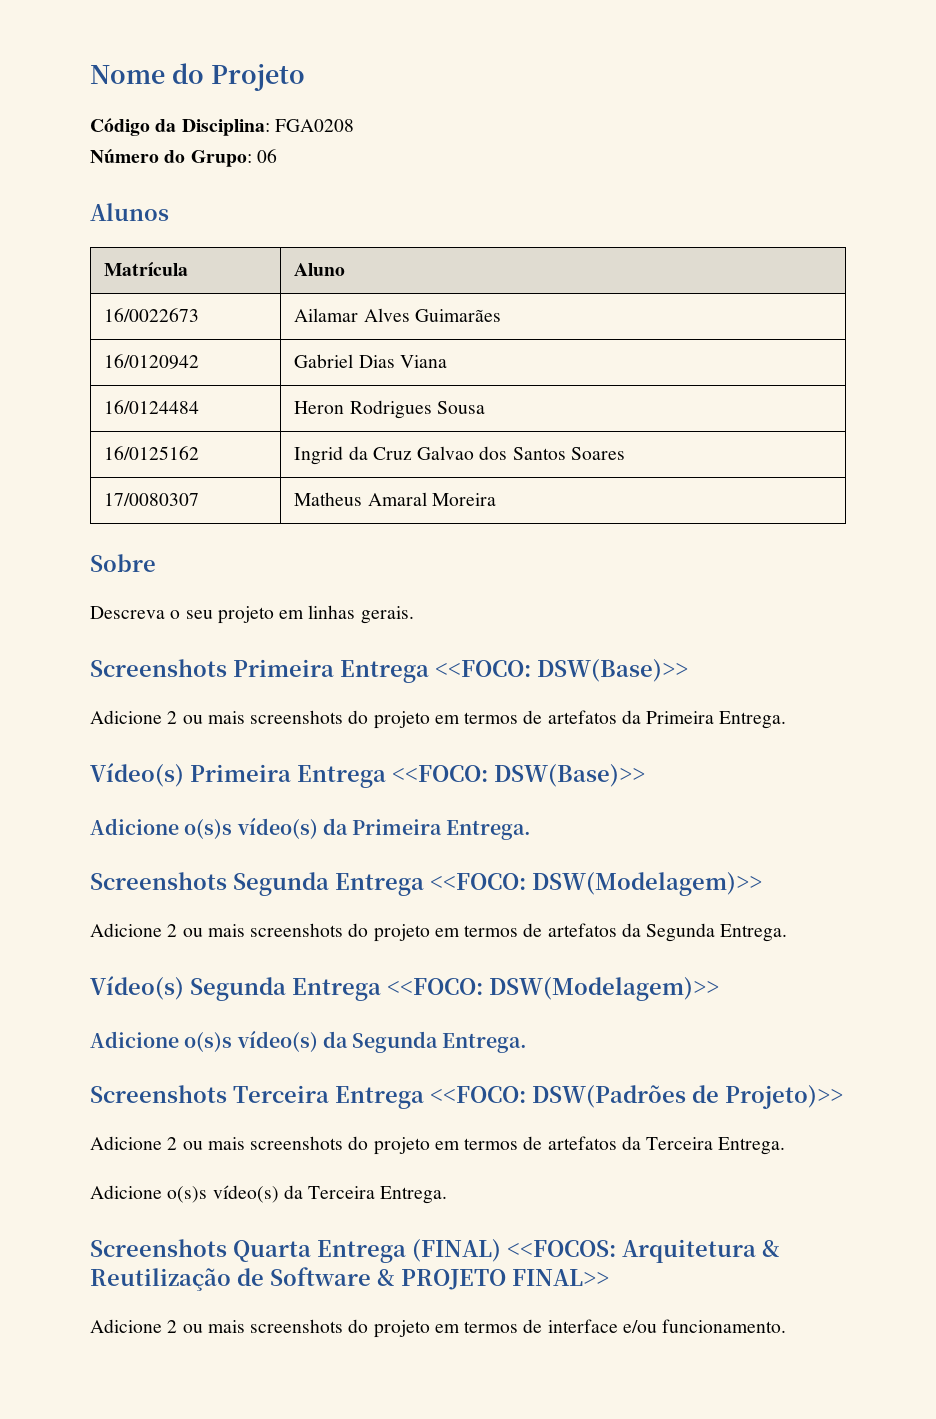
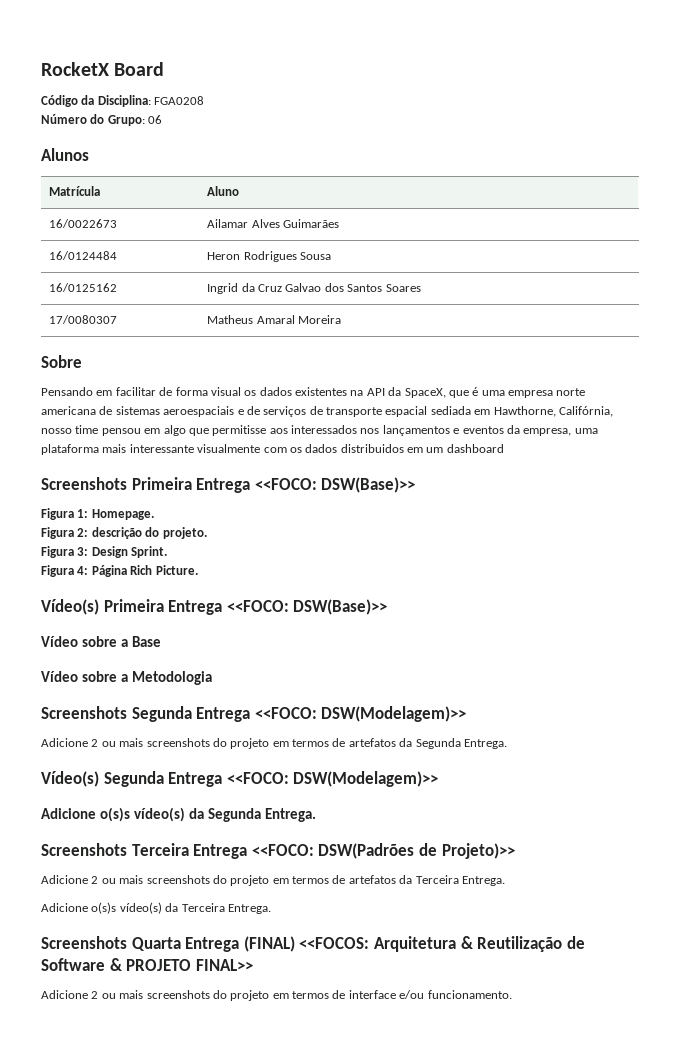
[90,63,305,91] Nome do Projeto -> [41,62,165,76] RocketX Board
[104,354,200,369] [294,354,447,368] // 16/0120942 | Gabriel Dias Viana -> (340, 223) none
[90,605,414,624] Descreva o seu projeto em linhas gerais. -> [41,387,586,398] [41,406,613,417] [41,425,598,436] [41,444,504,455] Pensando em facilitar de forma visual os dados existentes na API da SpaceX, que é uma empresa norte americana de sistemas aeroespaciais e de serviços de transporte espacial sediada em Hawthorne, Califórnia, nosso time pensou em algo que permitisse aos interessados nos lançamentos e eventos da empresa, uma plataforma mais interessante visualmente com os dados distribuidos em um dashboard
[90,710,787,729] Adicione 2 ou mais screenshots do projeto em termos de artefatos da Primeira Entrega. -> [41,508,154,520] [41,527,207,539] [41,546,168,558] [41,565,198,577] Figura 1: Homepage. // Figura 2: descrição do projeto. // Figura 3: Design Sprint. // Figura 4: Página Rich Picture.
[90,818,532,840] Adicione o(s)s vídeo(s) da Primeira Entrega. -> [41,636,161,647] [41,671,212,685] Vídeo sobre a Base // Vídeo sobre a Metodologia

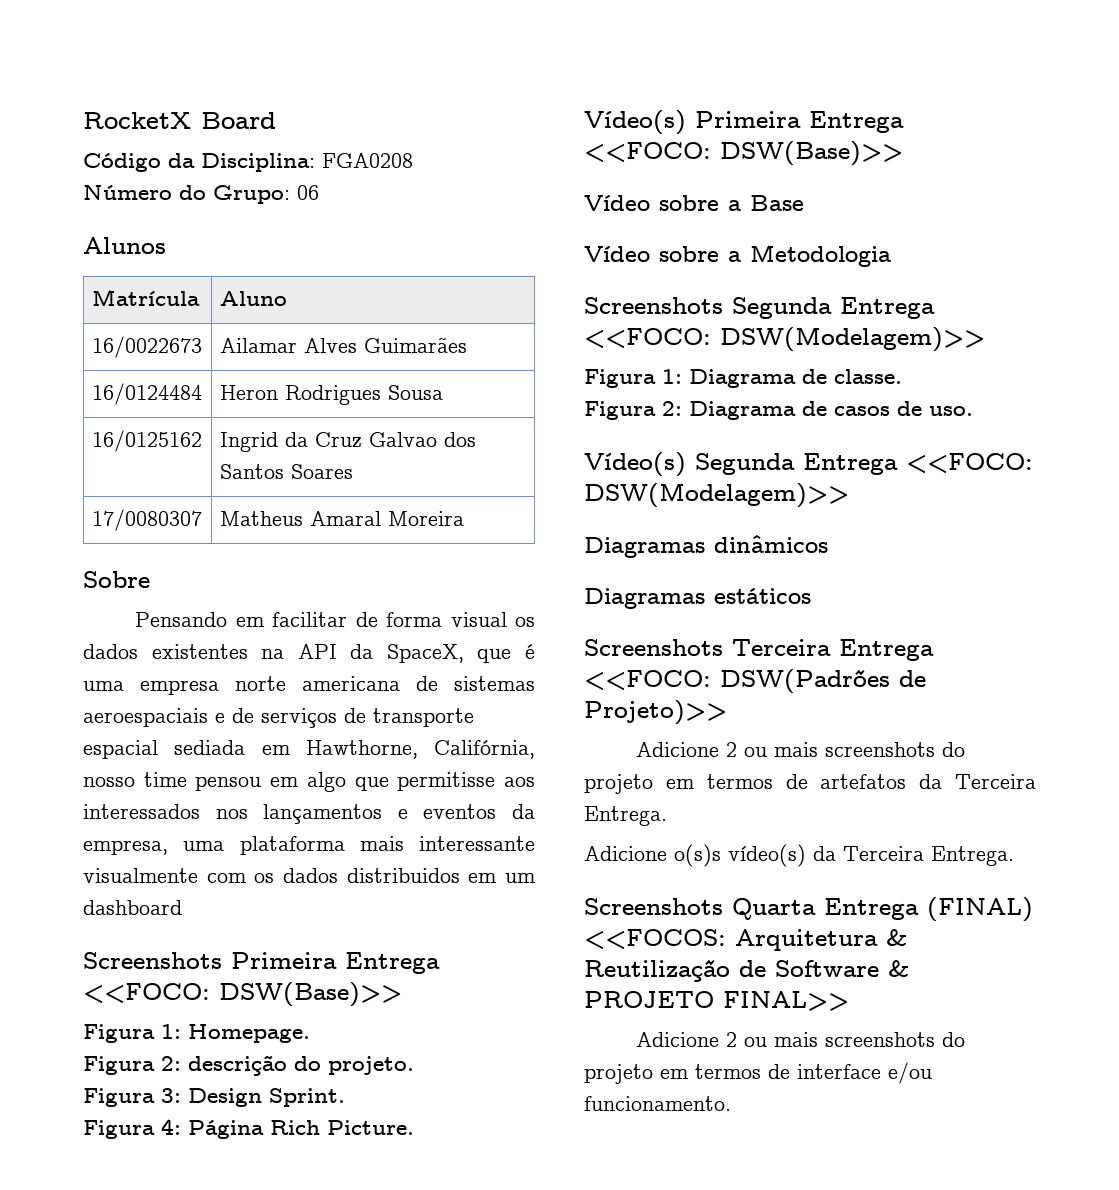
[41,738,507,749] Adicione 2 ou mais screenshots do projeto em termos de artefatos da Segunda Entrega. -> [584,369,902,388] [584,401,973,420] Figura 1: Diagrama de classe. // Figura 2: Diagrama de casos de uso.
[41,807,316,822] Adicione o(s)s vídeo(s) da Segunda Entrega. -> [584,535,828,558] [584,588,811,609] Diagramas dinâmicos // Diagramas estáticos

